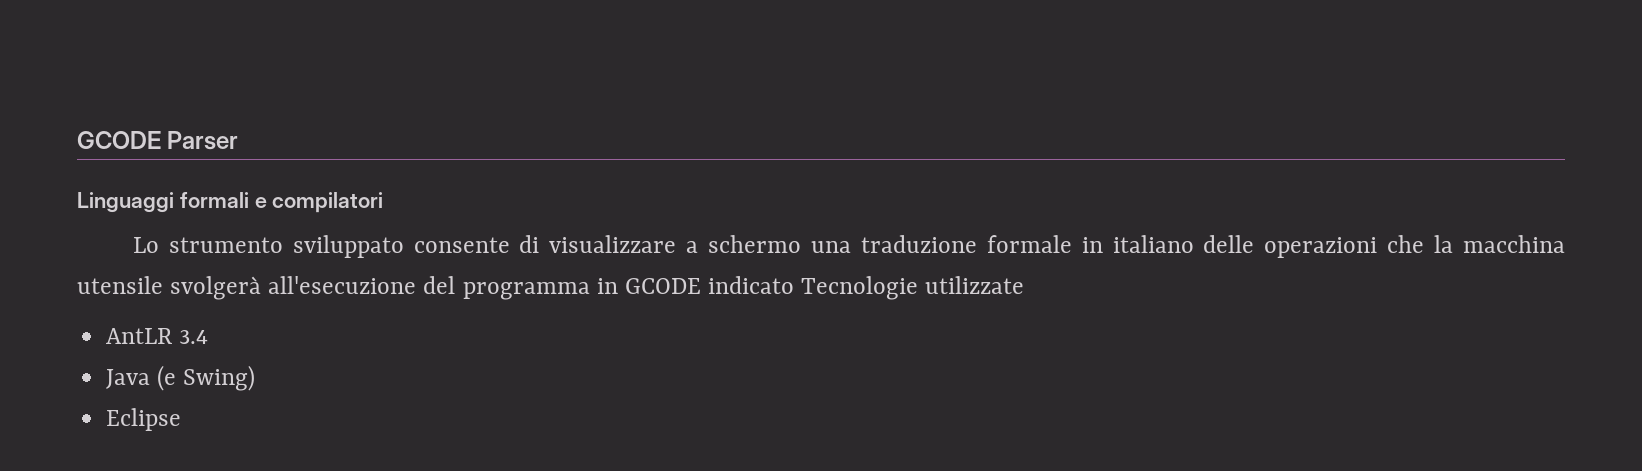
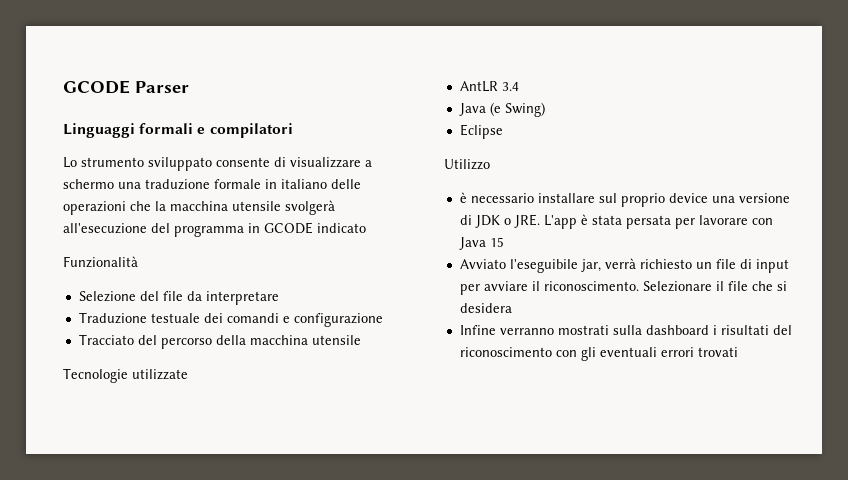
(795, 285) none -> [63,256,138,268] [78,291,279,305] [78,312,383,327] [78,334,361,349] // Funzionalità // Selezione del file da interpretare // Traduzione testuale dei comandi e configurazione // Tracciato del percorso della macchina utensile //
(182, 419) none -> [444,159,490,170] [459,192,790,207] [459,214,773,229] [458,237,504,250] [459,258,789,273] [459,281,787,295] [459,303,512,313] [459,325,792,335] [459,347,738,361] // Utilizzo // è necessario installare sul proprio device una versione di JDK o JRE. L'app è stata persata per lavorare con Java 15 // Avviato l'eseguibile jar, verrà richiesto un file di input per avviare il riconoscimento. Selezionare il file che si desidera // Infine verranno mostrati sulla dashboard i risultati del riconoscimento con gli eventuali errori trovati

